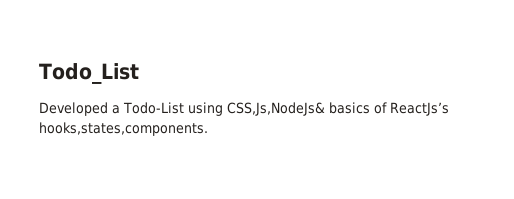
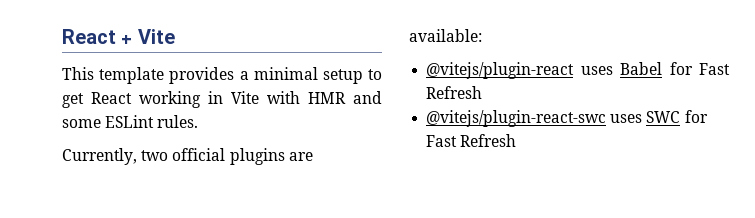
[39,63,139,84] [39,102,449,116] [39,122,208,136] Todo_List // Developed a Todo-List using CSS,Js,NodeJs& basics of ReactJs’s hooks,states,components. -> [62,29,175,44] [62,67,382,84] [62,91,382,108] [62,115,199,128] [62,148,313,165] [409,29,482,42] [426,62,730,79] [426,86,483,99] [426,110,708,127] [426,134,517,147] React + Vite // This template provides a minimal setup to get React working in Vite with HMR and some ESLint rules. // Currently, two official plugins are available: // @vitejs/plugin-react uses Babel for Fast Refresh // @vitejs/plugin-react-swc uses SWC for Fast Refresh

